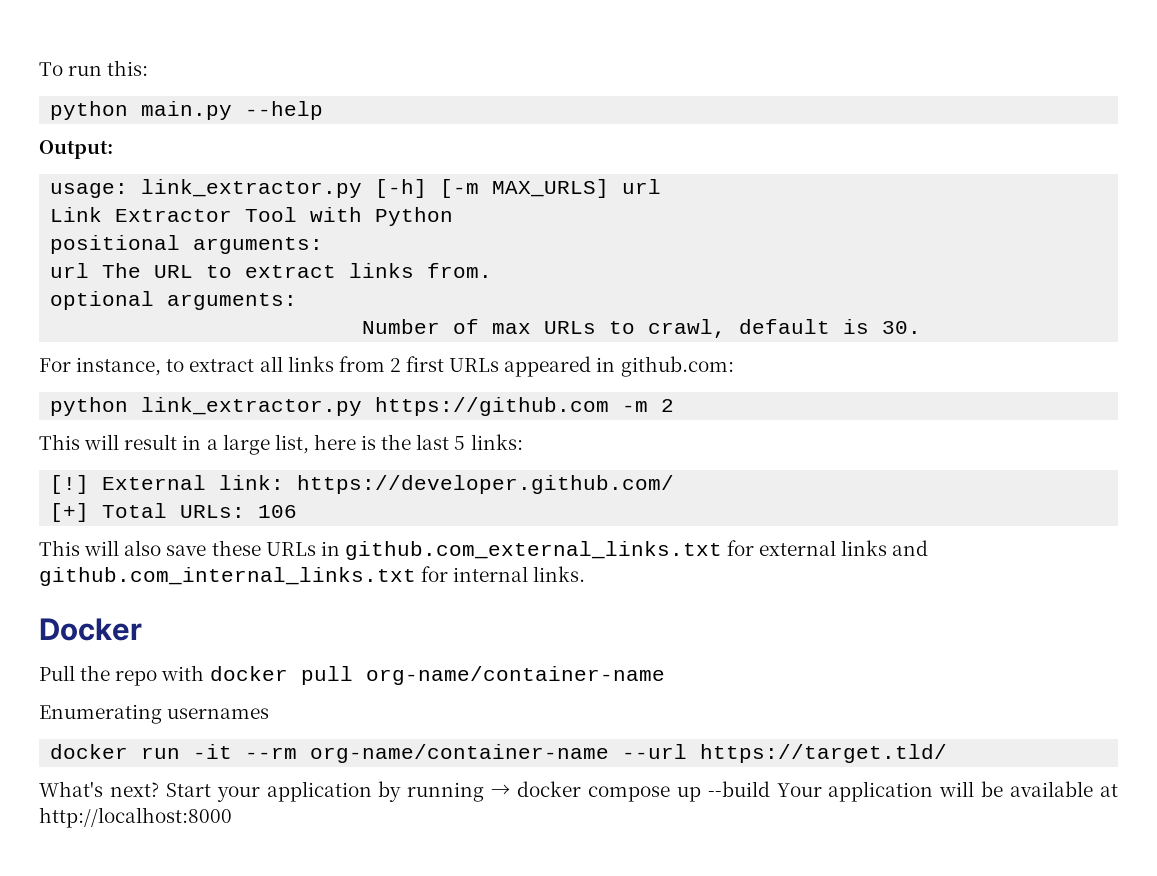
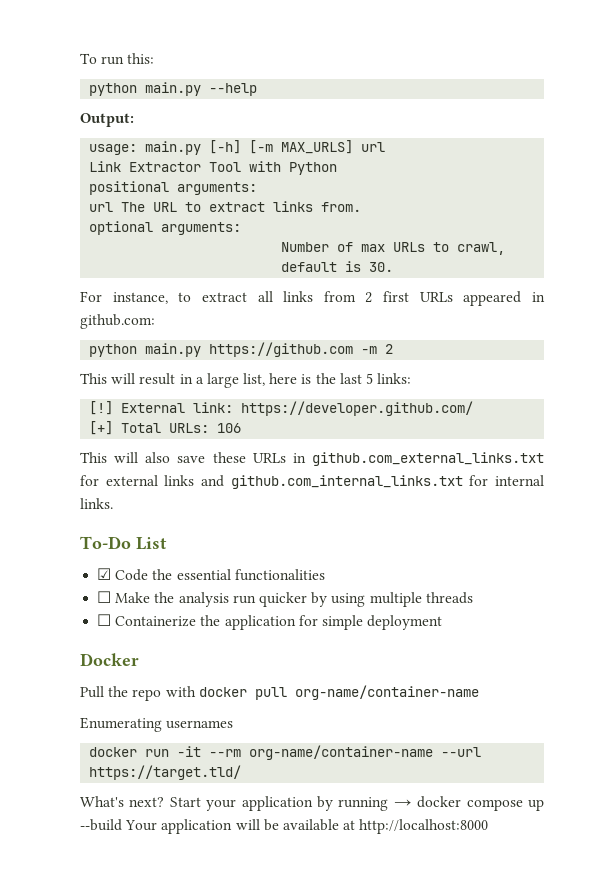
[141,179,363,198] link_extractor.py -> [145,141,202,155] main.py
[141,397,363,416] link_extractor.py -> [145,343,202,357] main.py
(586, 574) none -> [80,536,167,550] [97,568,325,581] [97,591,473,607] [97,614,443,630] // To-Do List // ☑ Code the essential functionalities // ☐ Make the analysis run quicker by using multiple threads // ☐ Containerize the application for simple deployment

